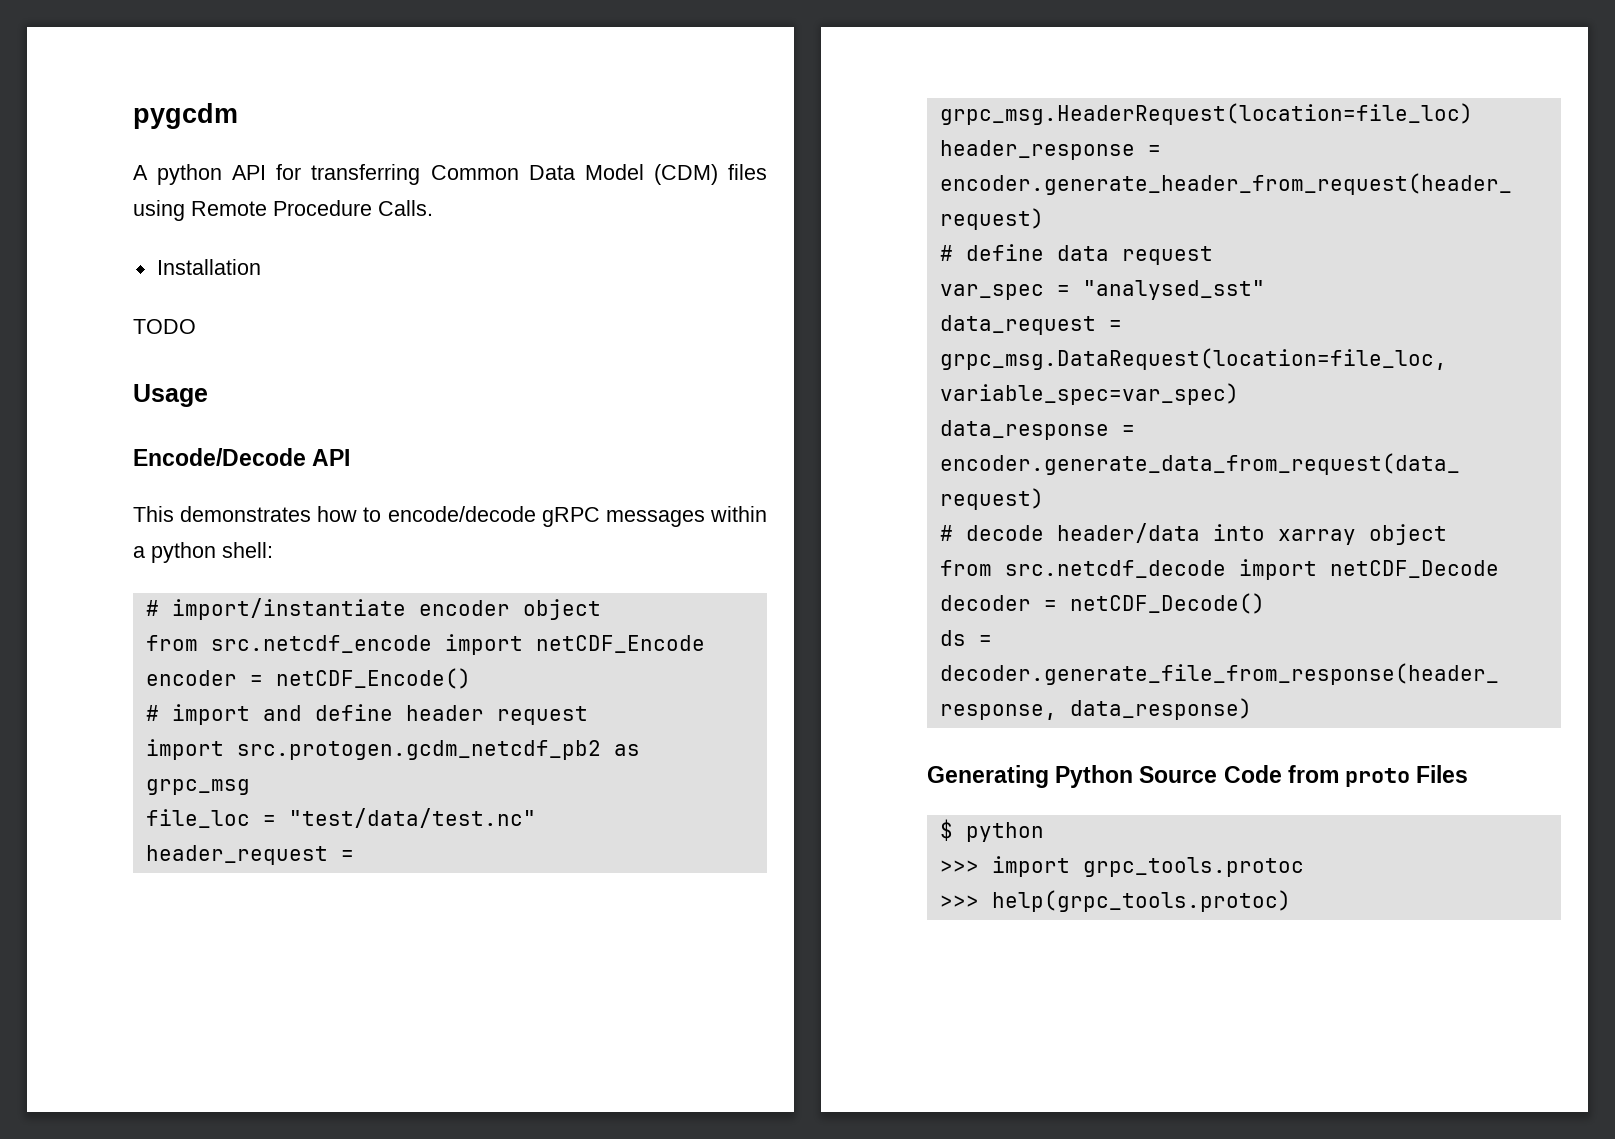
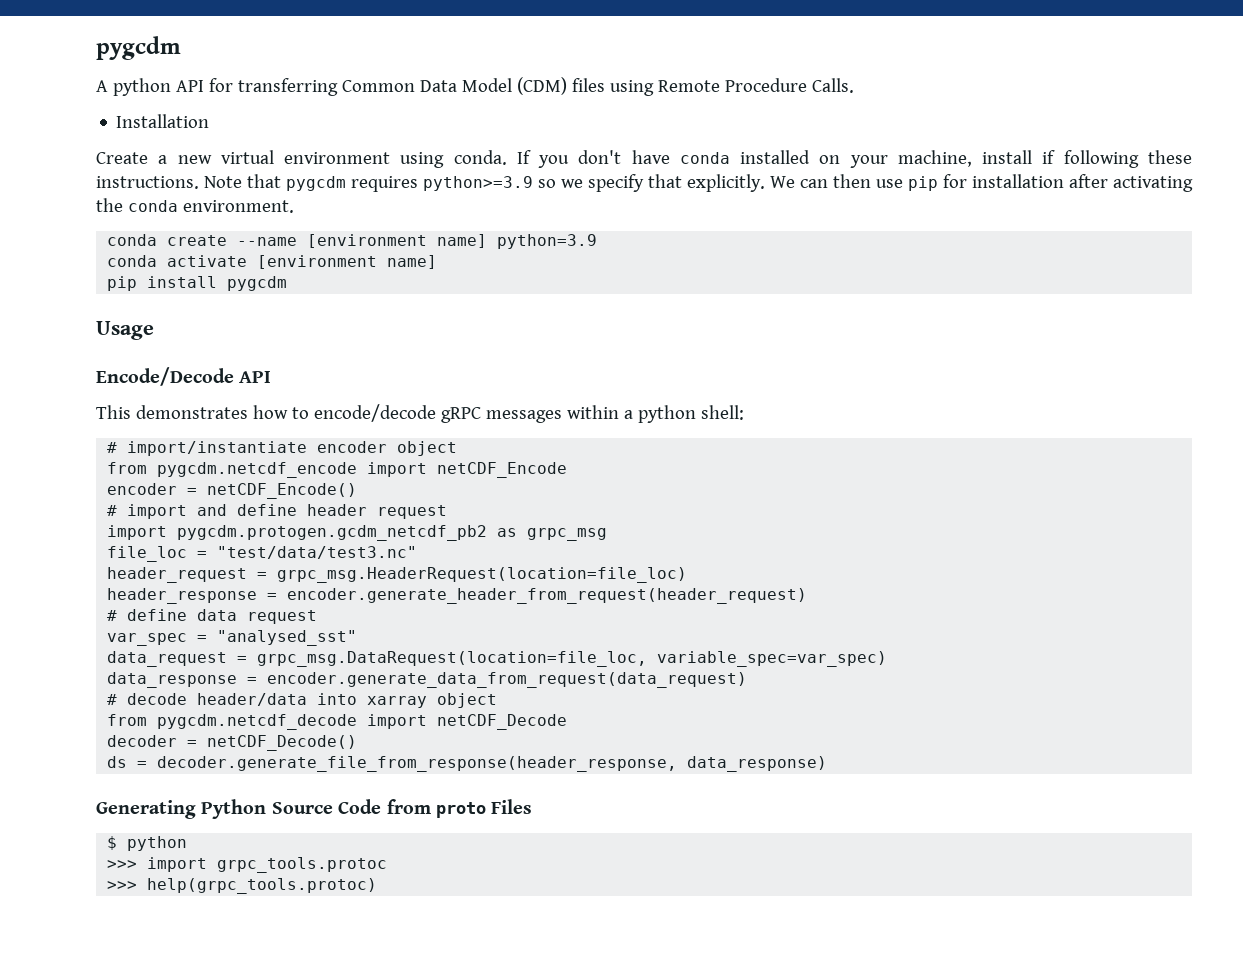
[133,319,196,334] TODO -> [96,150,1193,168] [96,174,1193,192] [96,198,294,213] [107,234,598,249] [107,255,438,269] [107,276,288,291] Create a new virtual environment using conda. If you don't have conda installed on your machine, install if following these instructions. Note that pygcdm requires python>=3.9 so we specify that explicitly. We can then use pip for installation after activating the conda environment. // conda create --name [environment name] python=3.9 // conda activate [environment name] // pip install pygcdm
[210,635,432,653] src.netcdf_encode -> [157,462,358,478] pygcdm.netcdf_encode
[236,740,601,760] src.protogen.gcdm_netcdf_pb2 -> [177,525,488,541] pygcdm.protogen.gcdm_netcdf_pb2
[288,808,536,828] "test/data/test.nc" -> [217,546,418,559] "test/data/test3.nc"
[1004,560,1226,578] src.netcdf_decode -> [157,714,358,730] pygcdm.netcdf_decode

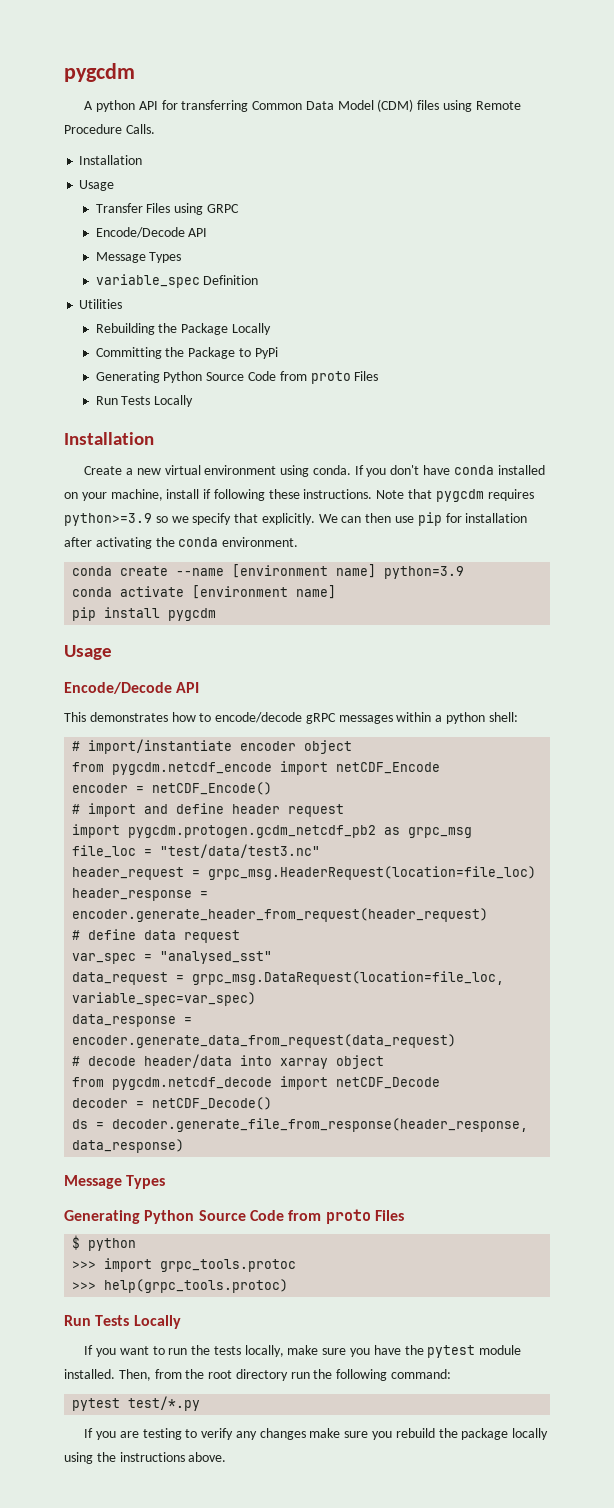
(210, 121) none -> [79,180,115,191] [95,203,239,215] [95,227,208,238] [95,252,182,263] [95,274,259,288] [79,299,123,309] [95,323,271,335] [95,347,278,359] [95,371,379,384] [95,395,194,407] [64,432,154,445] // Usage // Transfer Files using GRPC // Encode/Decode API // Message Types // variable_spec Definition // Utilities // Rebuilding the Package Locally // Committing the Package to PyPi // Generating Python Source Code from proto Files // Run Tests Locally // Installation
(828, 764) none -> [64,1175,166,1189] // Message Types
(378, 886) none -> [64,1315,181,1329] [84,1345,522,1358] [64,1369,452,1381] [72,1396,201,1411] [84,1428,549,1440] [64,1452,227,1464] // Run Tests Locally // If you want to run the tests locally, make sure you have the pytest module installed. Then, from the root directory run the following command: // pytest test/*.py // If you are testing to verify any changes make sure you rebuild the package locally using the instructions above.

